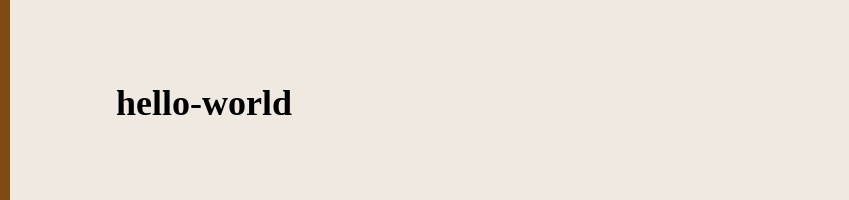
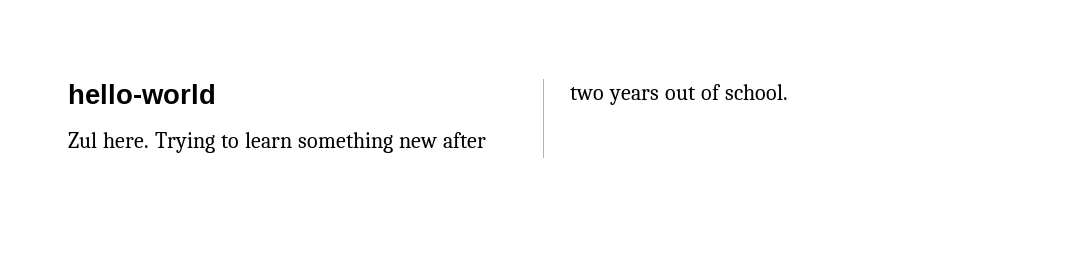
(292, 102) none -> [68,132,486,153] [570,84,788,105] // Zul here. Trying to learn something new after two years out of school.

